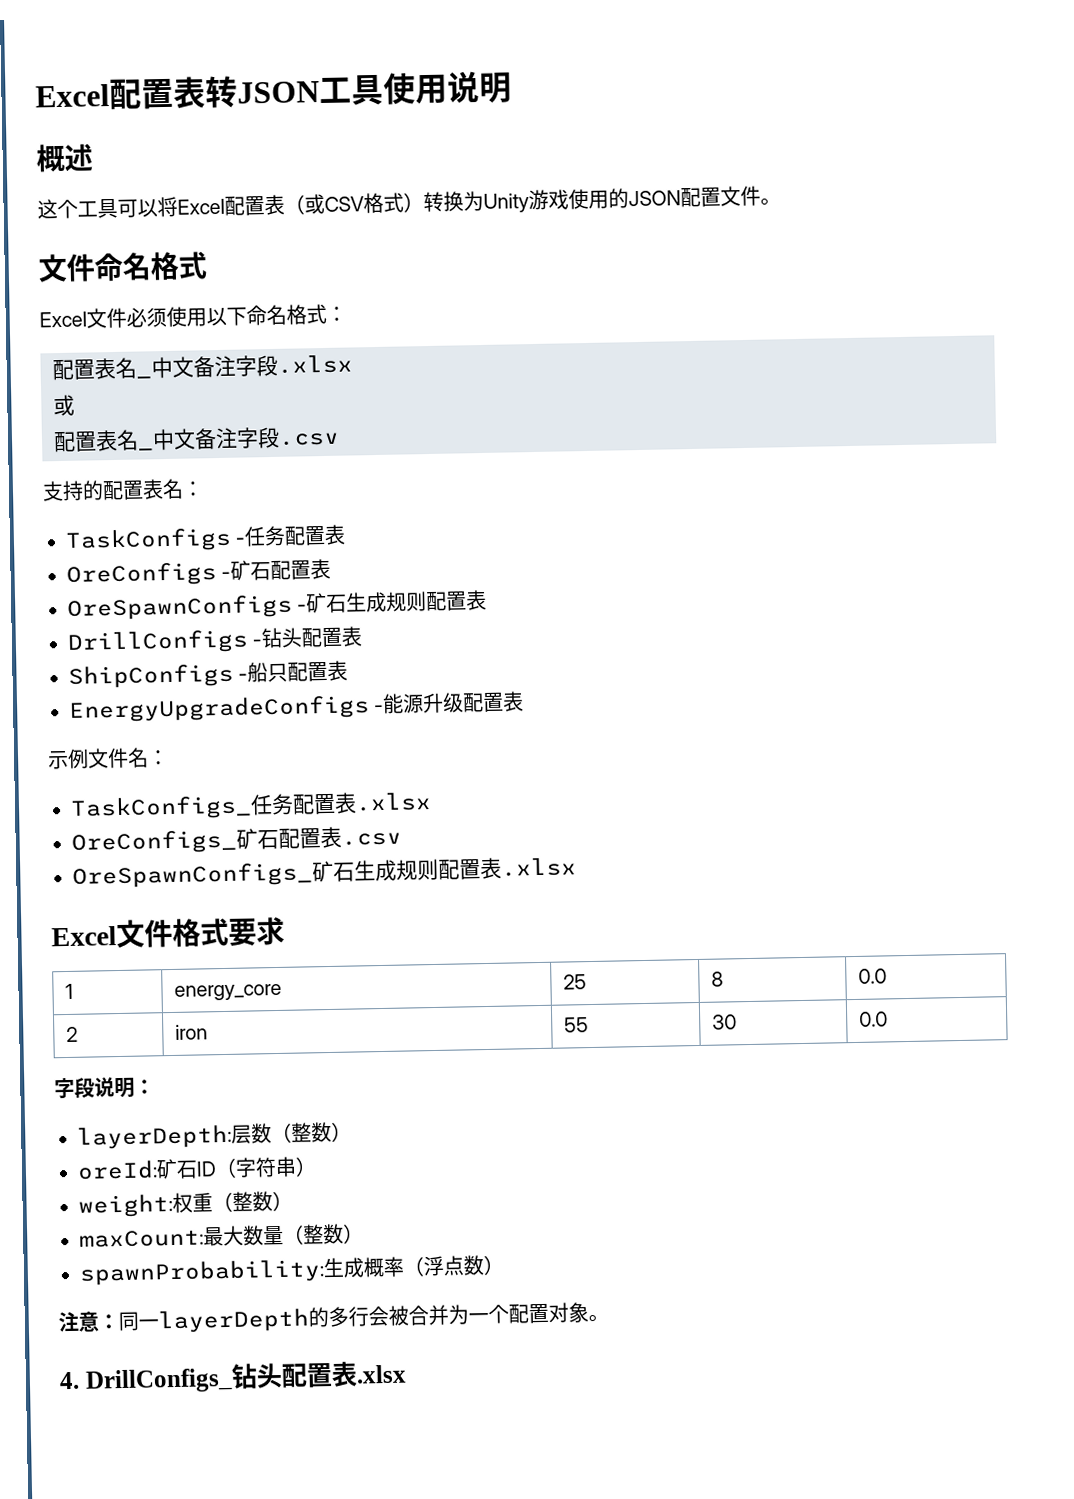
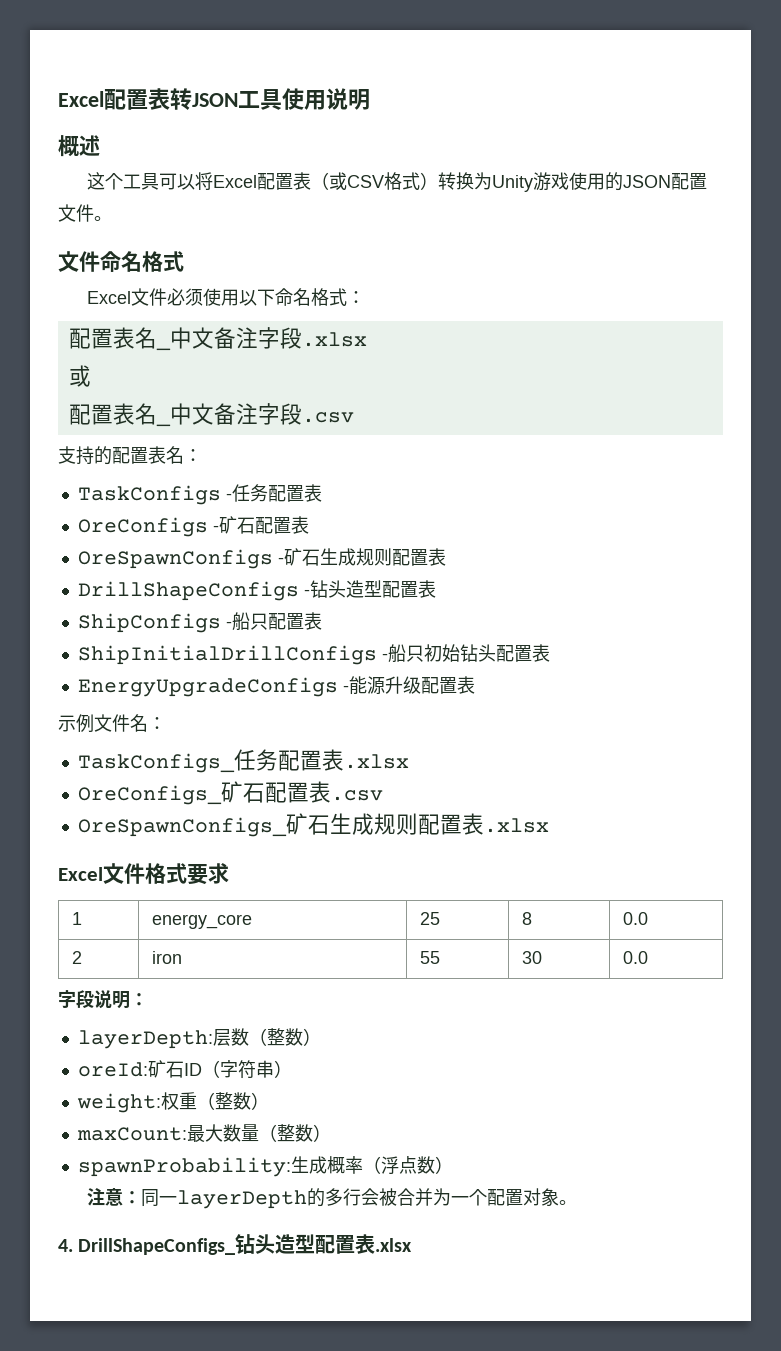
[67,629,249,655] DrillConfigs -> [77,581,299,601] DrillShapeConfigs
(304, 637) none -> [345,580,382,598] 造型
(349, 670) none -> [77,644,550,665] // ShipInitialDrillConfigs -船只初始钻头配置表
[84,1362,283,1394] DrillConfigs_钻头 -> [78,1234,316,1255] DrillShapeConfigs_钻头造型

